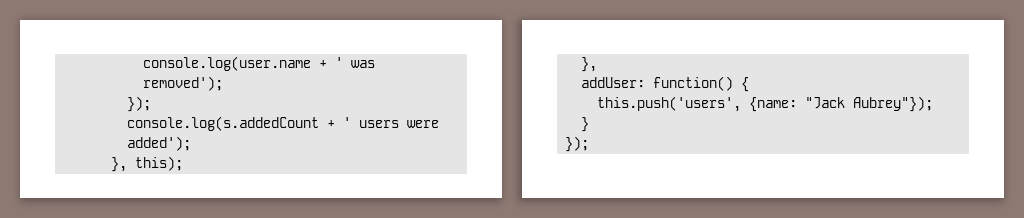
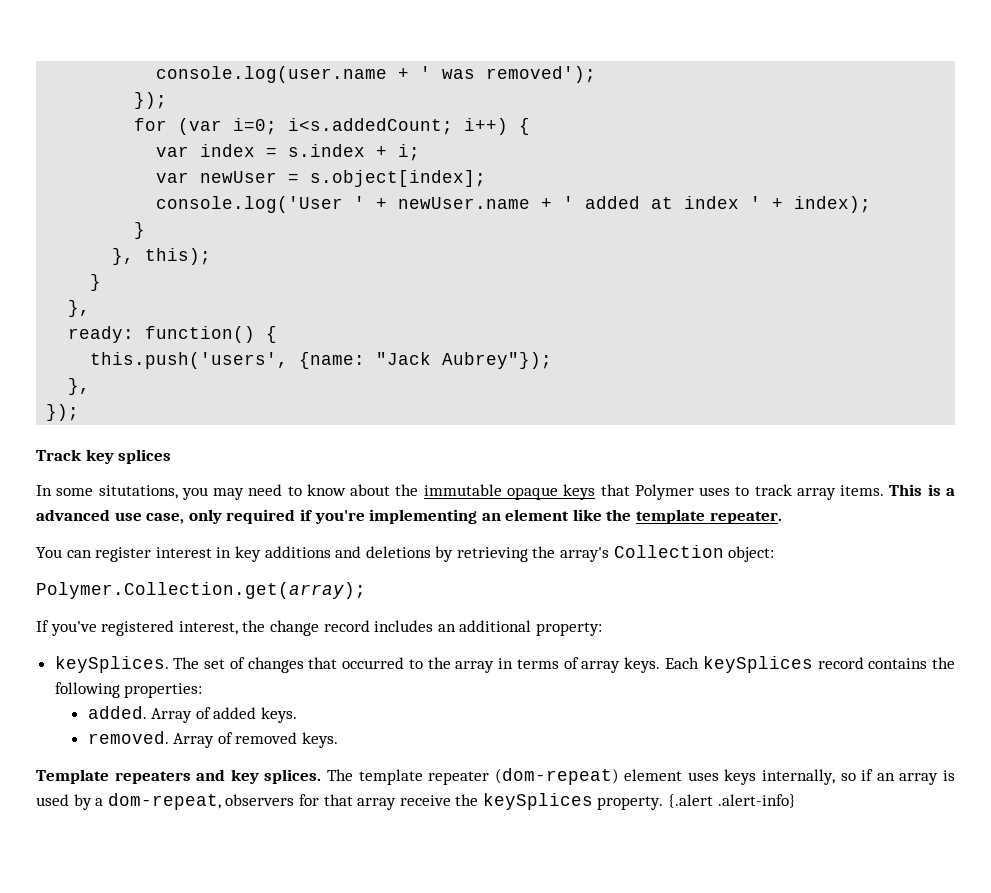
[126,116,439,131] [126,136,191,151] console.log(s.addedCount + ' users were added'); -> [134,118,531,135] [156,144,421,161] [156,170,487,187] [156,196,872,213] [134,222,146,239] for (var i=0; i<s.addedCount; i++) { // var index = s.index + i; // var newUser = s.object[index]; // console.log('User ' + newUser.name + ' added at index ' + index); // }
[580,57,597,72] [580,77,645,88] // }, // addUser: -> [90,274,102,291] [68,300,91,317] [68,326,135,343] // } // }, // ready:
[580,117,589,132] [564,136,589,152] } // }); -> [68,378,91,395] [46,404,80,421] [36,449,172,464] [36,484,955,500] [36,509,782,524] [36,545,775,562] [36,582,366,599] [36,620,602,636] [54,656,955,673] [54,682,203,698] [87,706,298,723] [87,731,339,748] [36,768,956,785] [36,793,796,810] }, // }); // Track key splices // In some situtations, you may need to know about the immutable opaque keys that Polymer uses to track array items. This is a advanced use case, only required if you're implementing an element like the template repeater. // You can register interest in key additions and deletions by retrieving the array's Collection object: // Polymer.Collection.get(array); // If you've registered interest, the change record includes an additional property: // keySplices. The set of changes that occurred to the array in terms of array keys. Each keySplices record contains the following properties: // added. Array of added keys. // removed. Array of removed keys. // Template repeaters and key splices. The template repeater (dom-repeat) element uses keys internally, so if an array is used by a dom-repeat, observers for that array receive the keySplices property. {.alert .alert-info}

